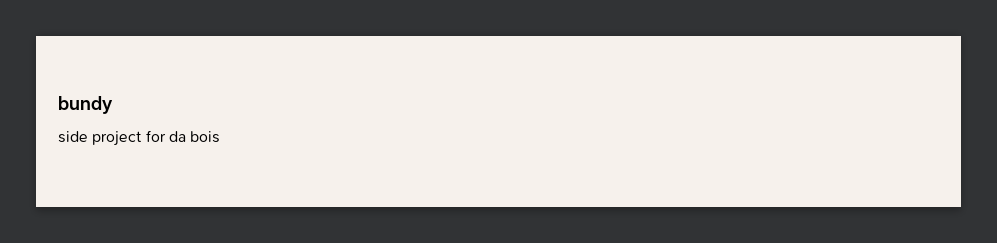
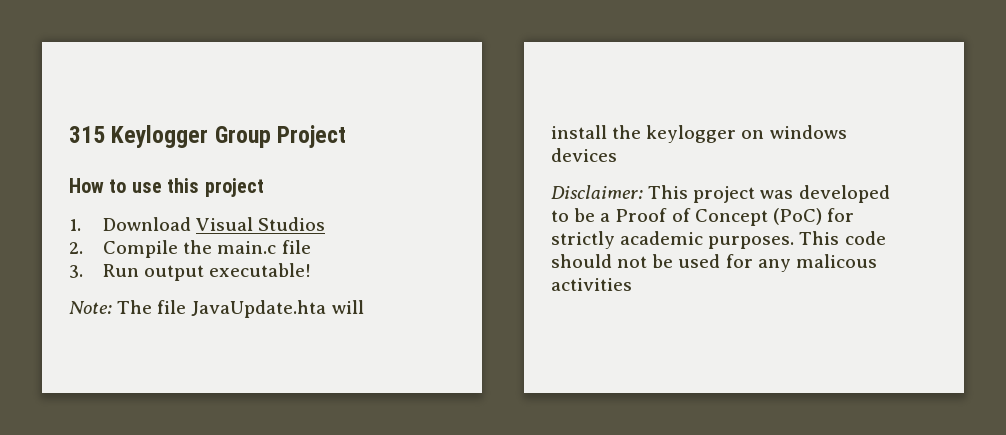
[58,96,113,114] [58,130,221,146] bundy // side project for da bois -> [69,125,347,148] [69,178,264,197] [69,217,326,231] [69,240,311,258] [69,263,312,281] [69,300,364,318] [551,125,847,143] [551,148,617,162] [551,185,890,203] [551,208,854,226] [551,231,886,249] [551,254,877,272] [551,278,632,291] 315 Keylogger Group Project // How to use this project // 1. Download Visual Studios // 2. Compile the main.c file // 3. Run output executable! // Note: The file JavaUpdate.hta will install the keylogger on windows devices // Disclaimer: This project was developed to be a Proof of Concept (PoC) for strictly academic purposes. This code should not be used for any malicous activities

